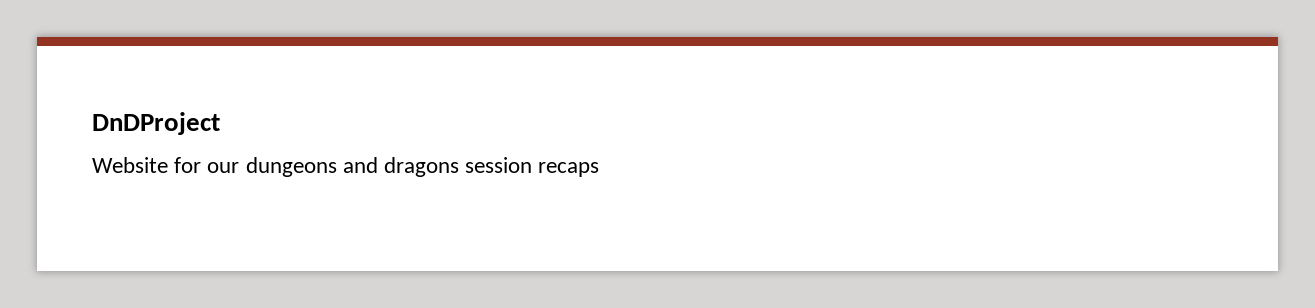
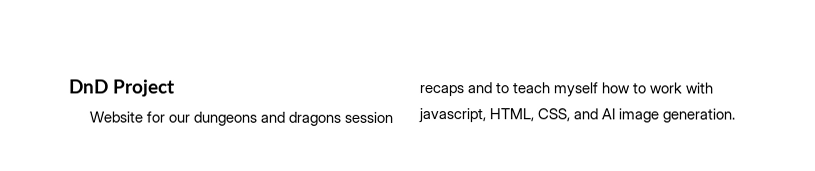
[92,112,220,135] DnDProject -> [68,79,176,97] DnD Project
(600, 169) none -> [467,82,715,98] [418,108,736,124] and to teach myself how to work with javascript, HTML, CSS, and AI image generation.

